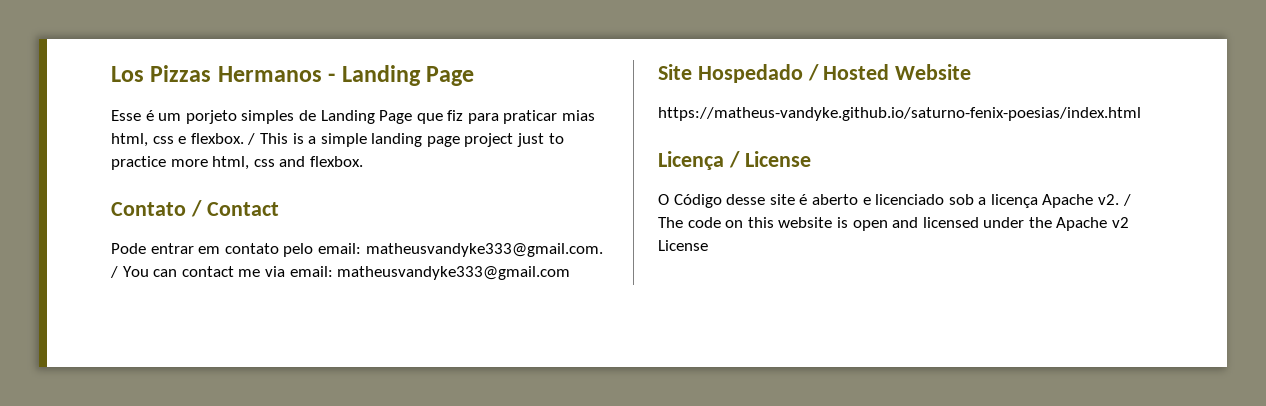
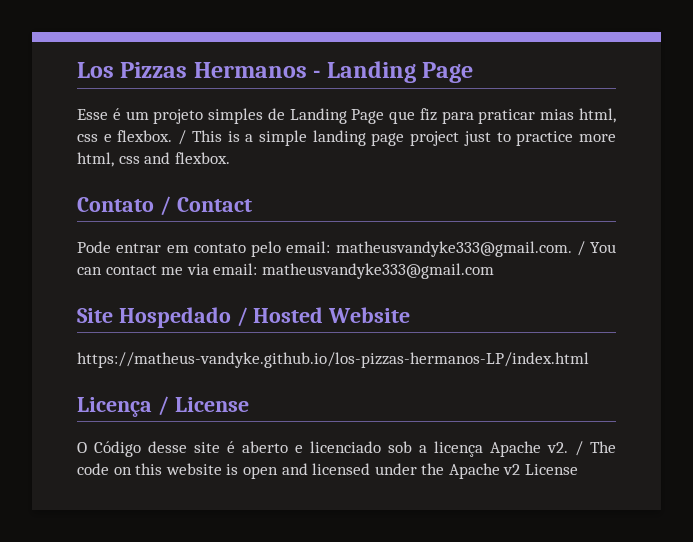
[185,110,237,124] porjeto -> [153,109,204,124] projeto
[658,107,1141,121] https://matheus-vandyke.github.io/saturno-fenix-poesias/index.html -> [77,352,589,368] https://matheus-vandyke.github.io/los-pizzas-hermanos-LP/index.html

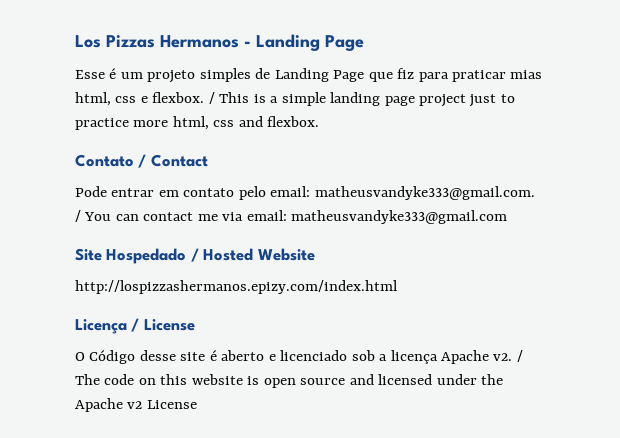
[77,352,589,368] https://matheus-vandyke.github.io/los-pizzas-hermanos-LP/index.html -> [75,280,398,294] http://lospizzashermanos.epizy.com/index.html
(278, 472) none -> [300,378,346,385] source

